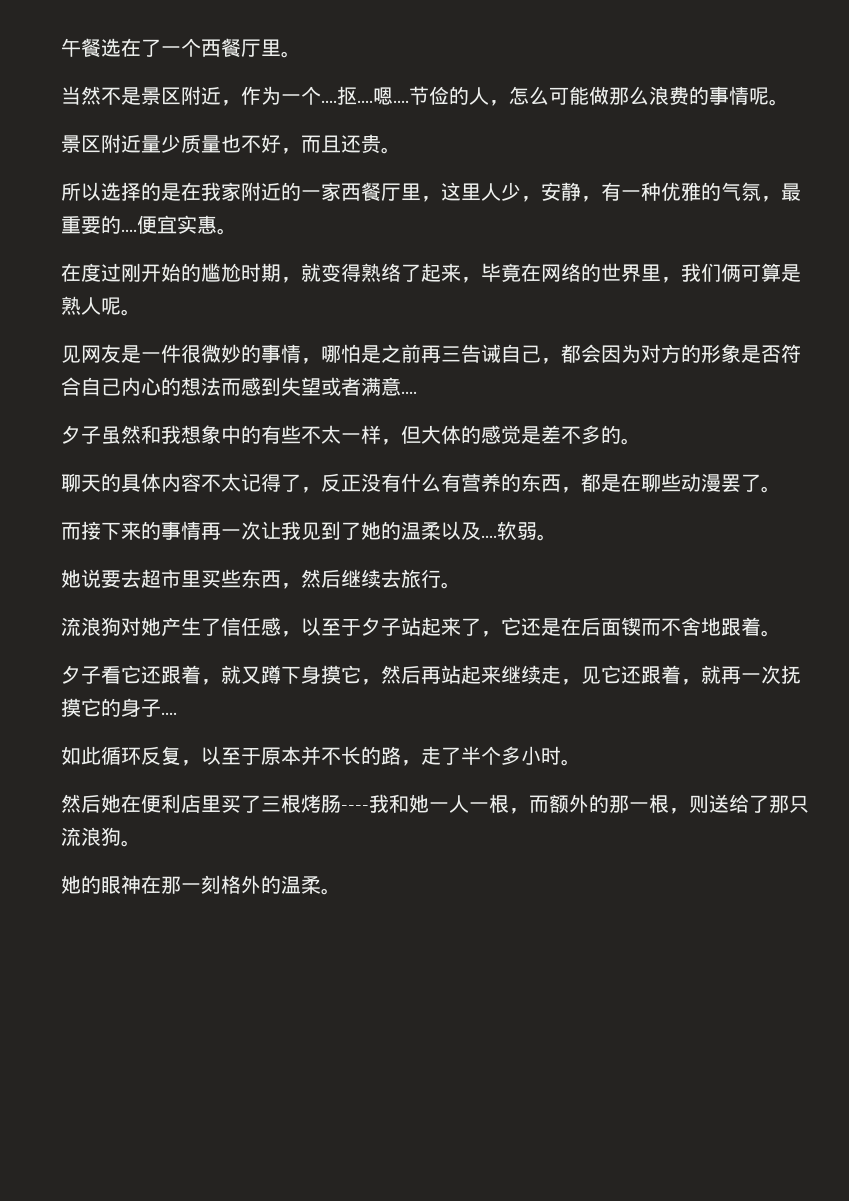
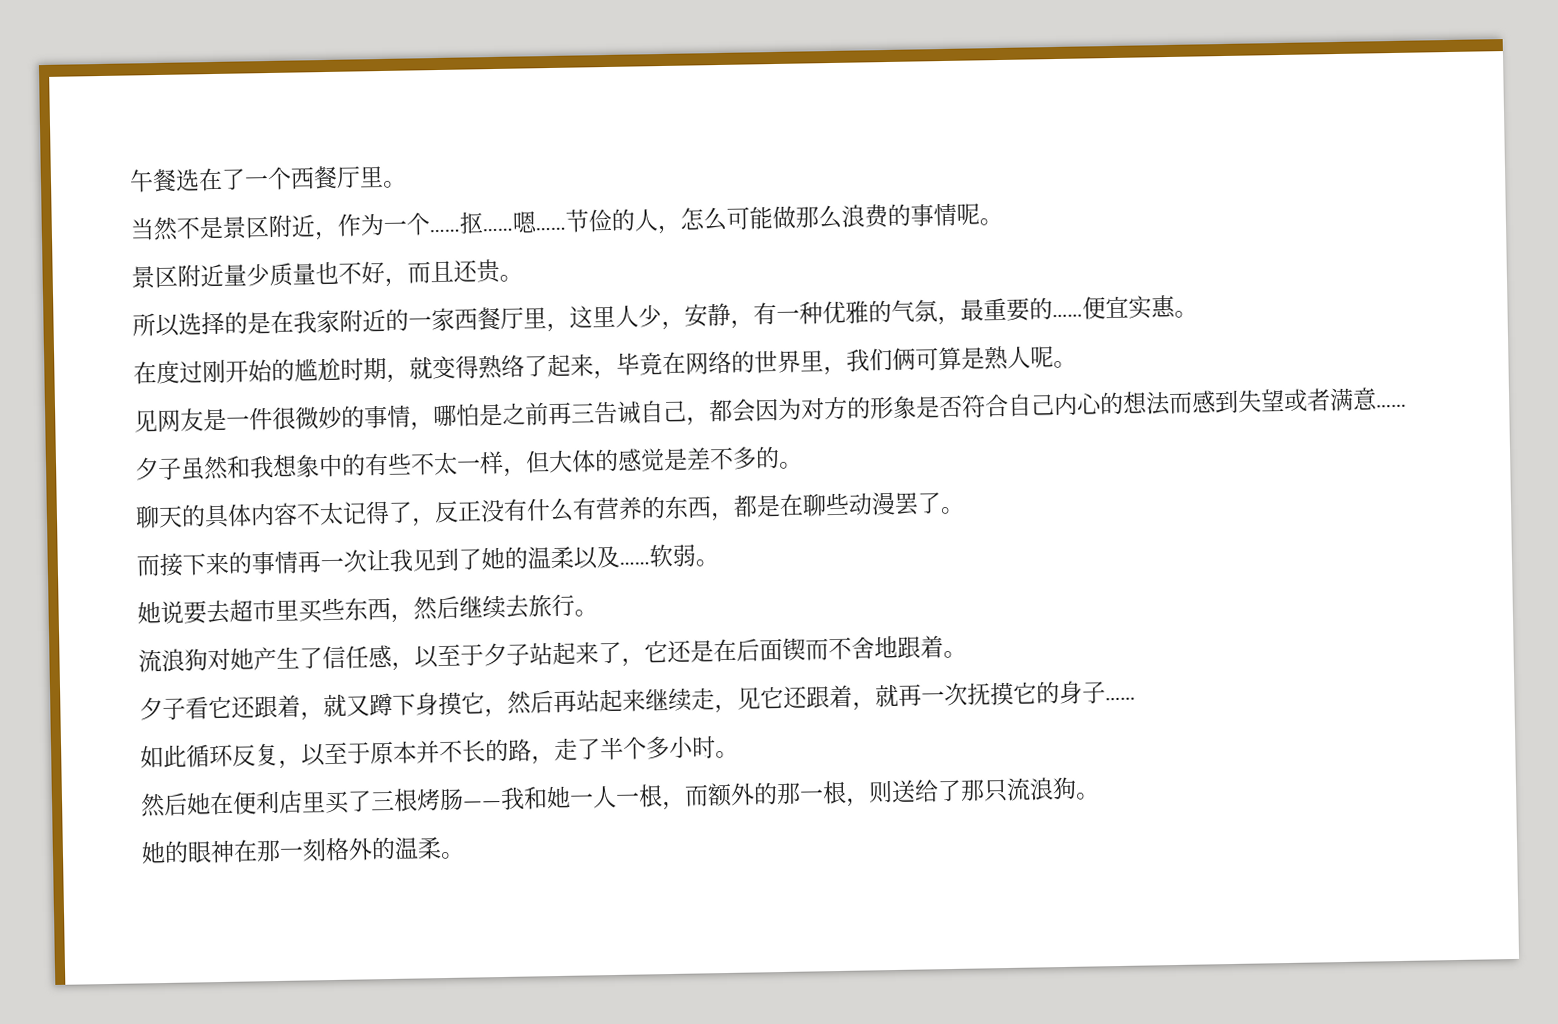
[321,86,409,105] ....抠....嗯.... -> [429,211,566,234] ……抠……嗯……
[121,229,137,232] .... -> [1052,313,1083,318] ……
[401,391,417,394] .... -> [1376,403,1407,408] ……
[481,535,497,538] .... -> [619,561,650,565] ……
[161,712,177,715] .... -> [1105,696,1136,701] ……
[341,805,369,811] ---- -> [463,800,502,808] ——

